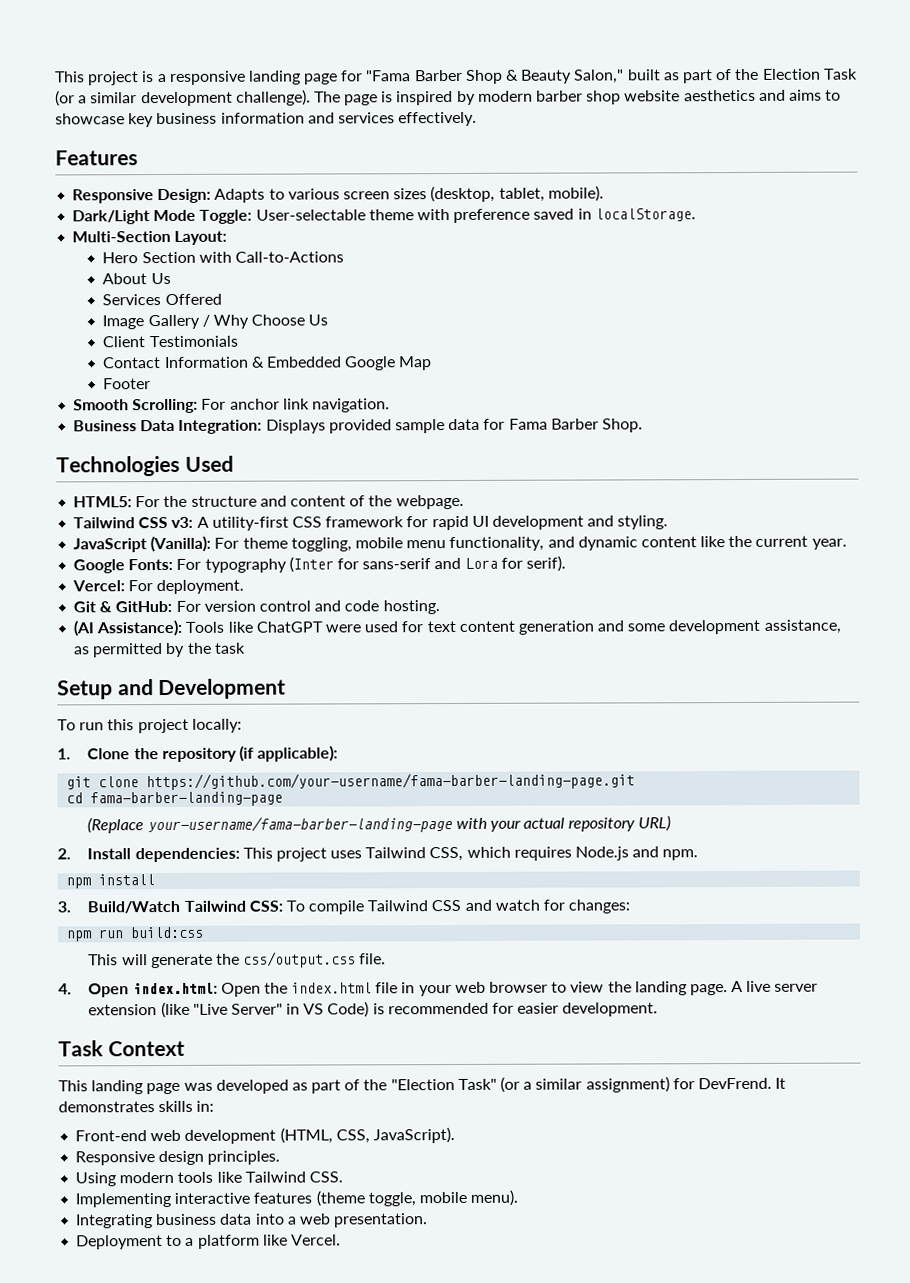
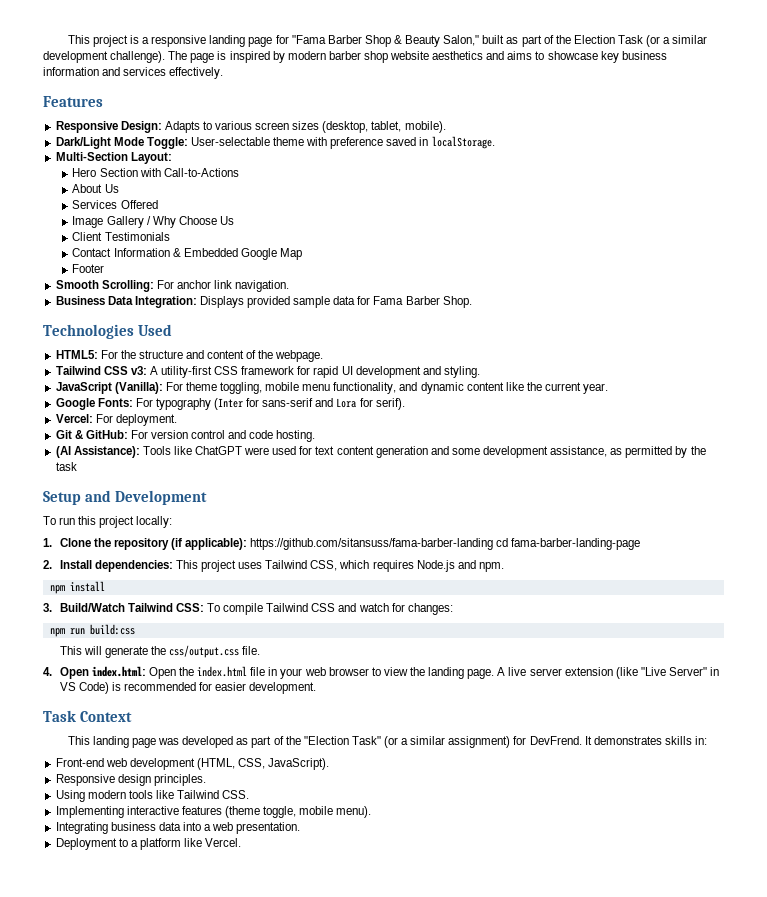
[66,772,636,791] // git clone https://github.com/your-username/fama-barber-landing-page.git // -> [250,538,494,550] https://github.com/sitansuss/fama-barber-landing
[87,815,672,834] // (Replace your-username/fama-barber-landing-page with your actual repository URL) -> (641, 544) none

